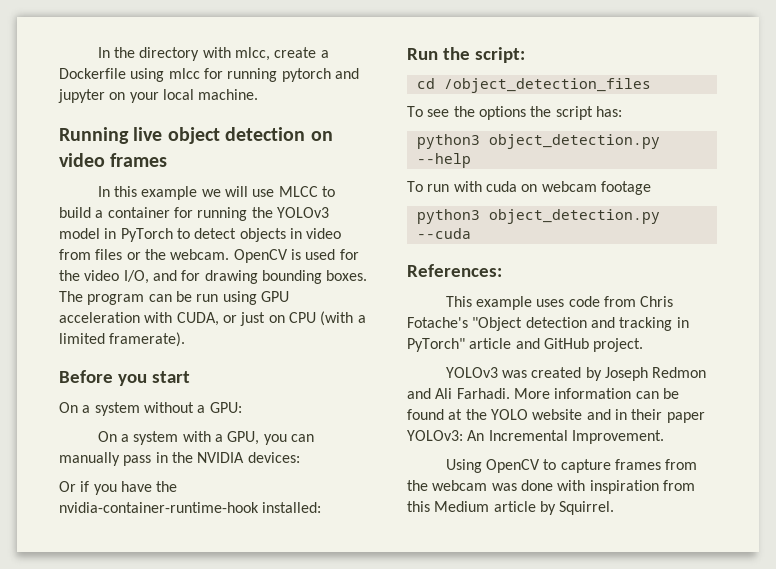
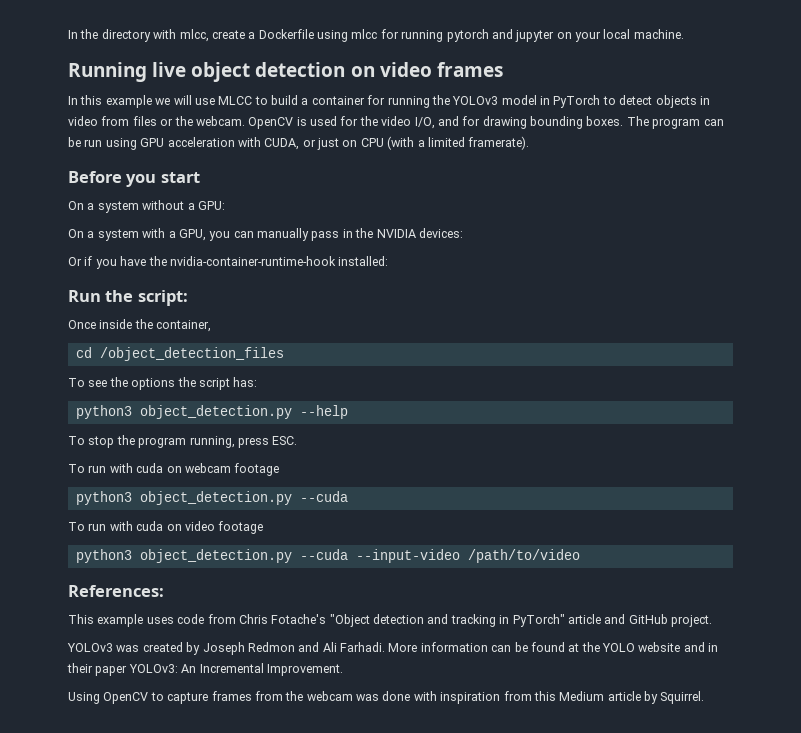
(525, 55) none -> [68,319,212,332] // Once inside the container,
(471, 160) none -> [68,435,298,448] // To stop the program running, press ESC.
(471, 233) none -> [68,521,264,534] [75,549,580,563] // To run with cuda on video footage // python3 object_detection.py --cuda --input-video /path/to/video

